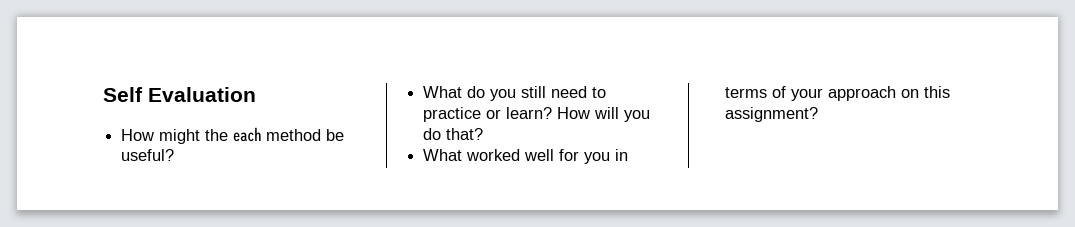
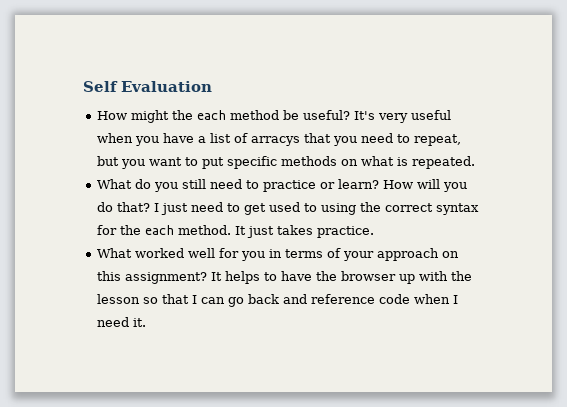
(175, 155) none -> [354,110,452,123] [97,133,462,146] [97,156,476,169] It's very useful when you have a list of arracys that you need to repeat, but you want to put specific methods on what is repeated.
(484, 134) none -> [154,202,480,215] [97,225,375,238] I just need to get used to using the correct syntax for the each method. It just takes practice.
(819, 114) none -> [211,271,473,284] [97,294,459,307] [97,317,147,327] It helps to have the browser up with the lesson so that I can go back and reference code when I need it.

